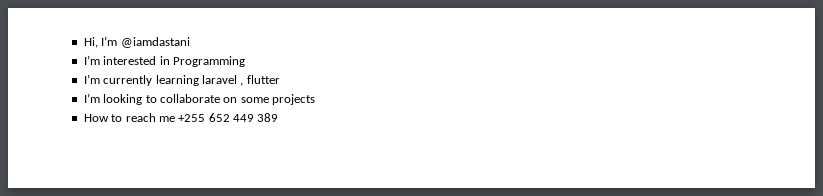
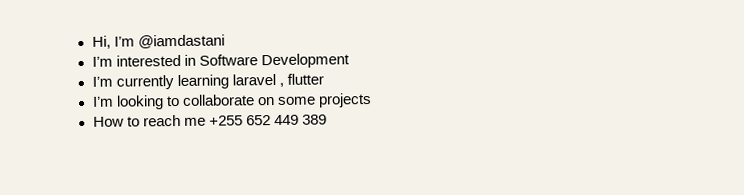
[172,56,245,67] Programming -> [198,53,350,69] Software Development

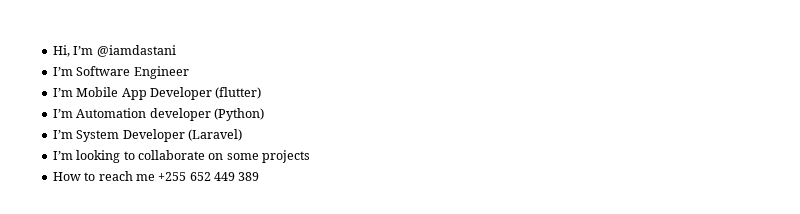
[115,53,350,69] [91,73,324,90] interested in Software Development // I’m currently learning laravel , flutter -> [76,66,189,79] [52,87,262,100] [52,108,264,121] [52,129,242,142] Software Engineer // I’m Mobile App Developer (flutter) // I’m Automation developer (Python) // I’m System Developer (Laravel)

